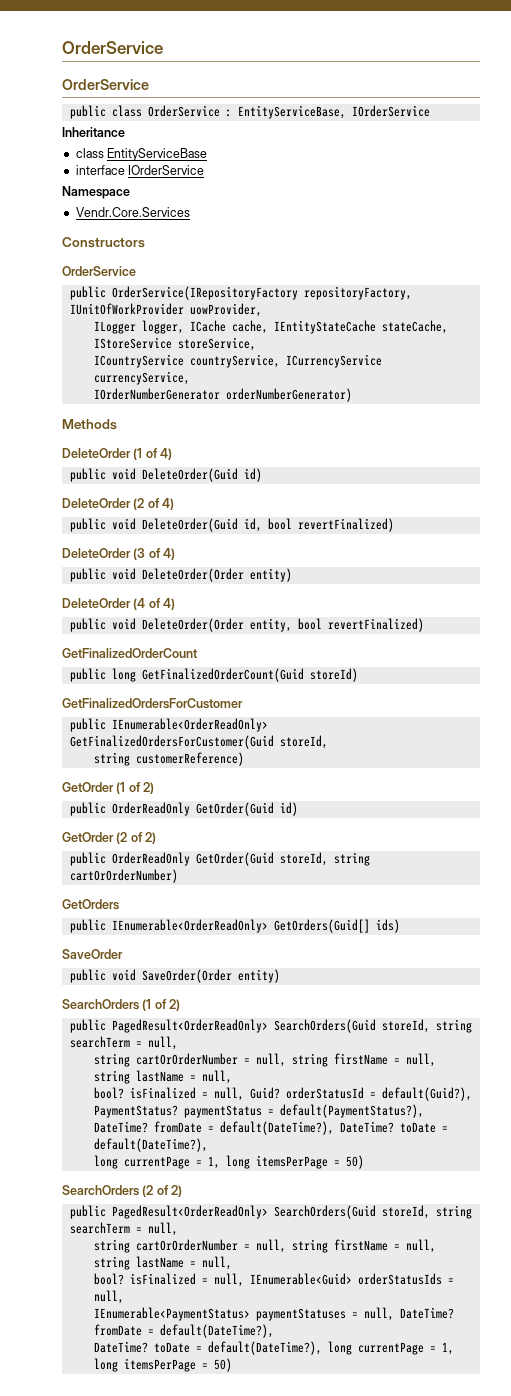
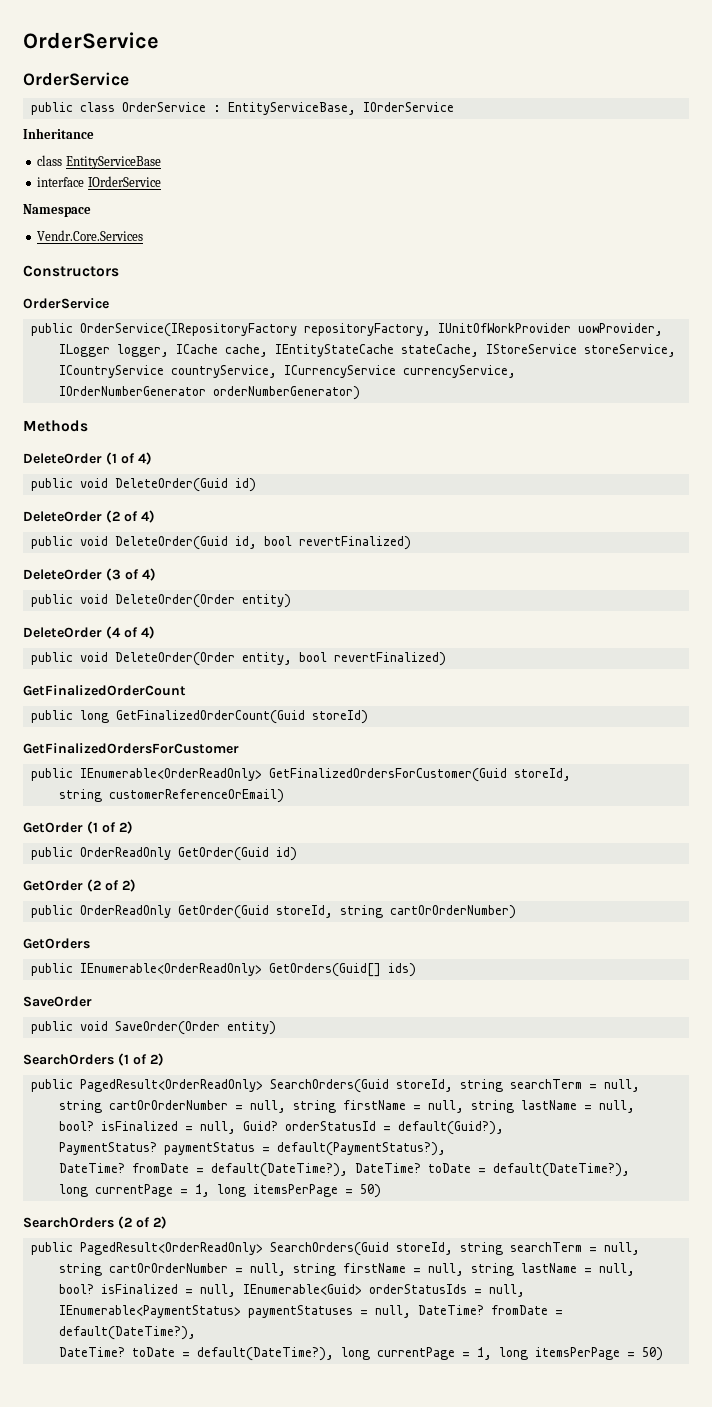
[135,752,244,766] customerReference) -> [108,789,284,803] customerReferenceOrEmail)

